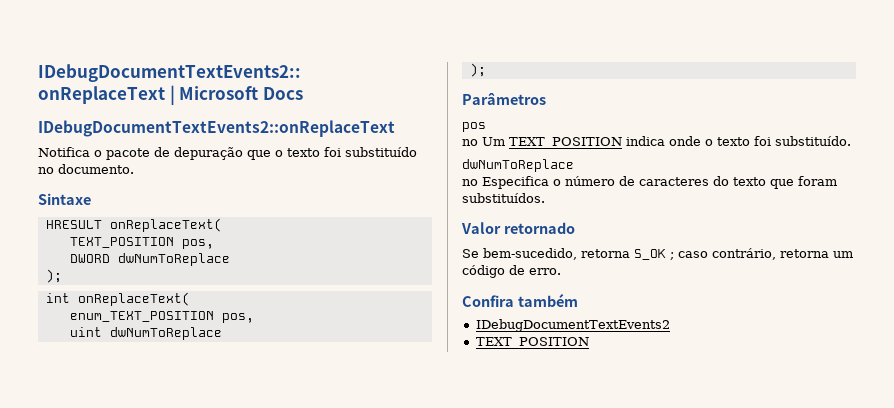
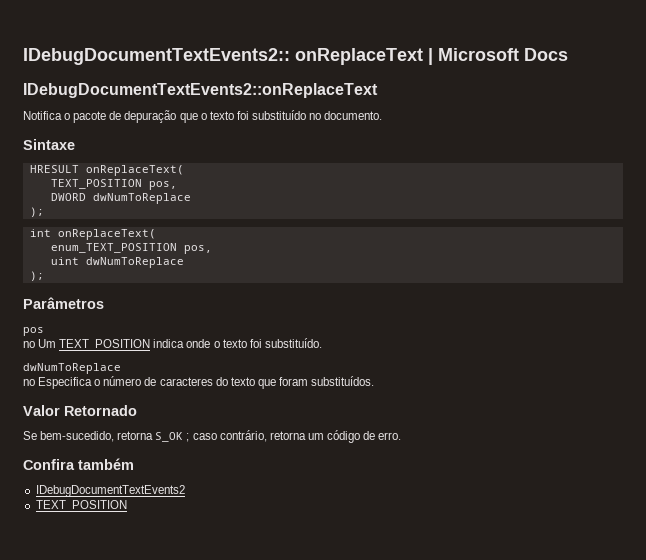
[503,222,575,234] retornado -> [64,405,137,416] Retornado

